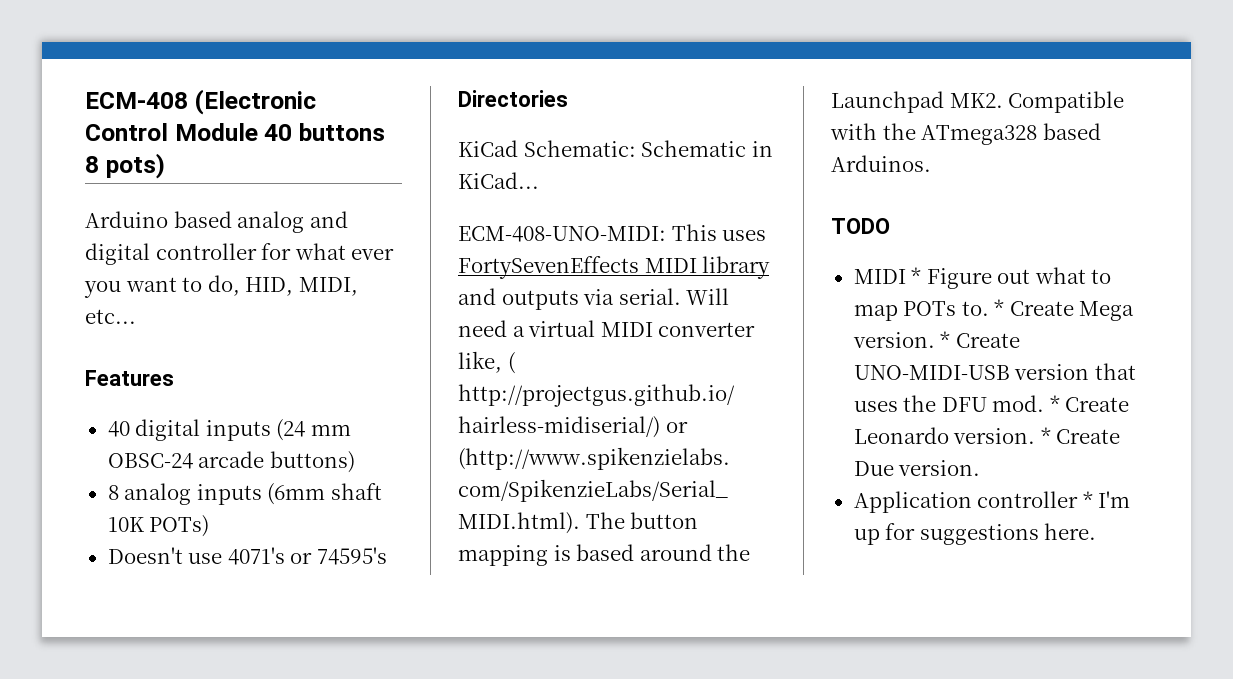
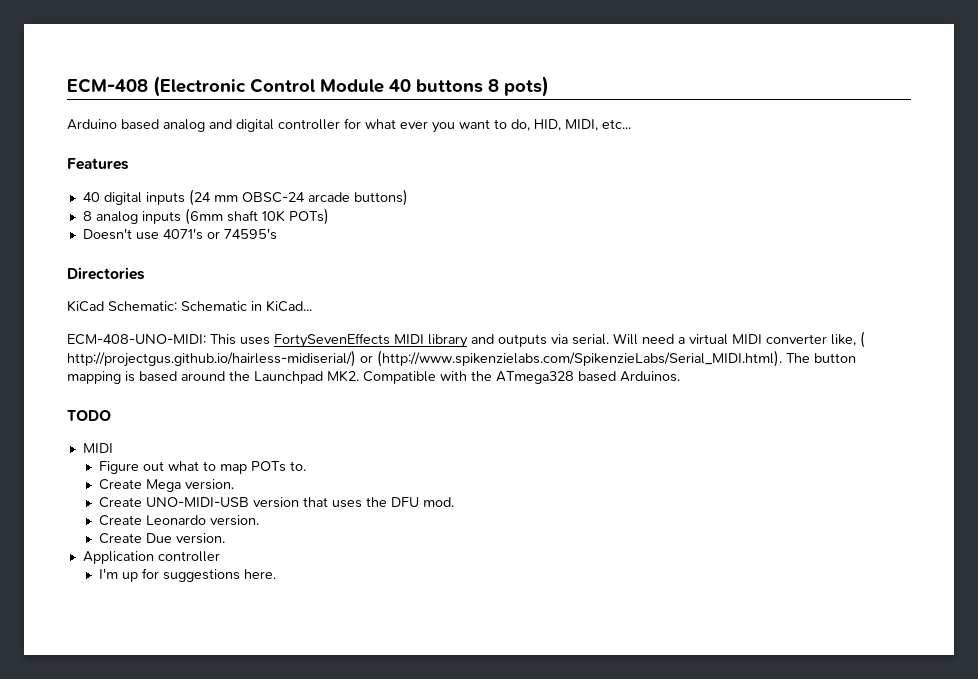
[911,267,922,284] * -> (113, 448) //
[994,299,1005,316] * -> (306, 466) //
[940,331,951,348] * -> (234, 484) //
[1049,395,1060,412] * -> (454, 502) //
[1040,427,1051,444] * -> (259, 520) //
[1082,491,1093,508] * -> (220, 556) //

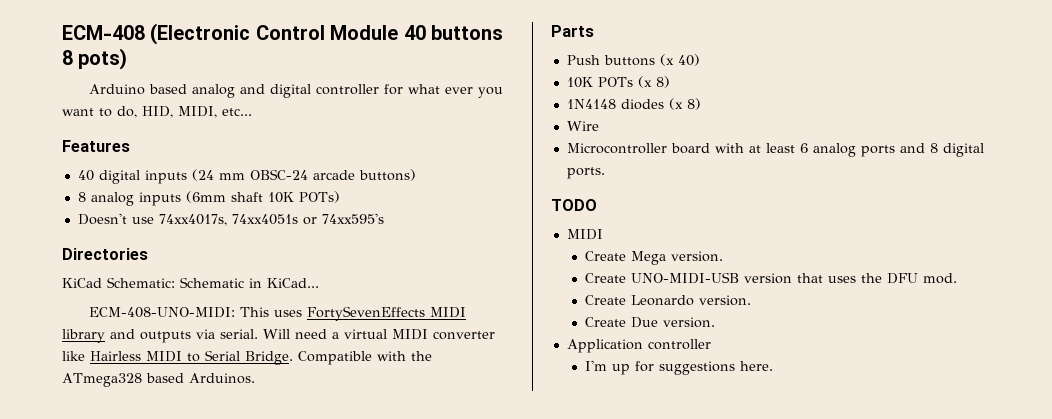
[162,228,277,240] 4071's or 74595's -> [158,213,384,226] 74xx4017s, 74xx4051s or 74xx595's
[831,331,865,348] [67,350,856,367] [67,370,359,384] like, ( http://projectgus.github.io/hairless-midiserial/) or (http://www.spikenzielabs.com/SpikenzieLabs/Serial_MIDI.html). The button mapping is based around the Launchpad MK2. -> [62,350,293,365] like Hairless MIDI to Serial Bridge.
[67,410,111,421] [82,443,113,453] [98,461,306,474] TODO // MIDI // Figure out what to map POTs to. -> [551,25,594,37] [566,54,700,66] [566,76,670,88] [566,98,701,110] [566,121,599,131] [566,143,984,157] [566,167,605,179] [551,199,597,211] [566,229,603,240] Parts // Push buttons (x 40) // 10K POTs (x 8) // 1N4148 diodes (x 8) // Wire // Microcontroller board with at least 6 analog ports and 8 digital ports. // TODO // MIDI

